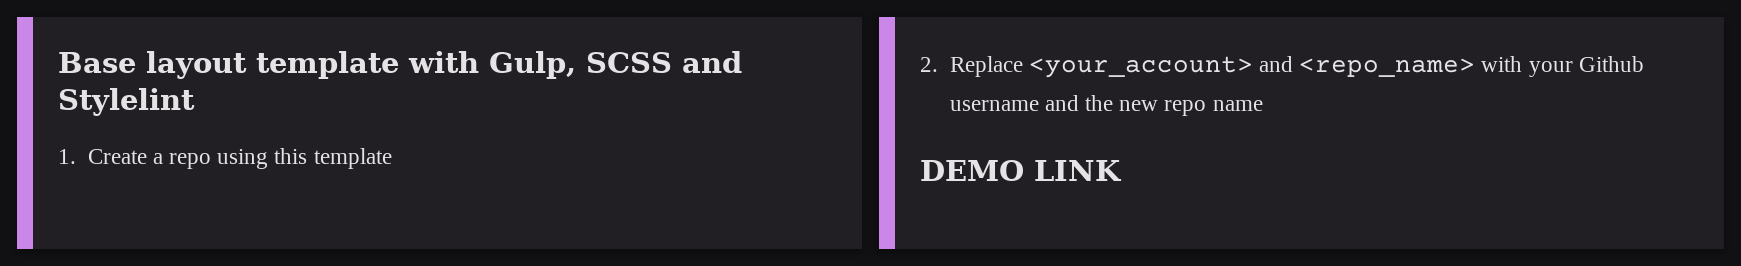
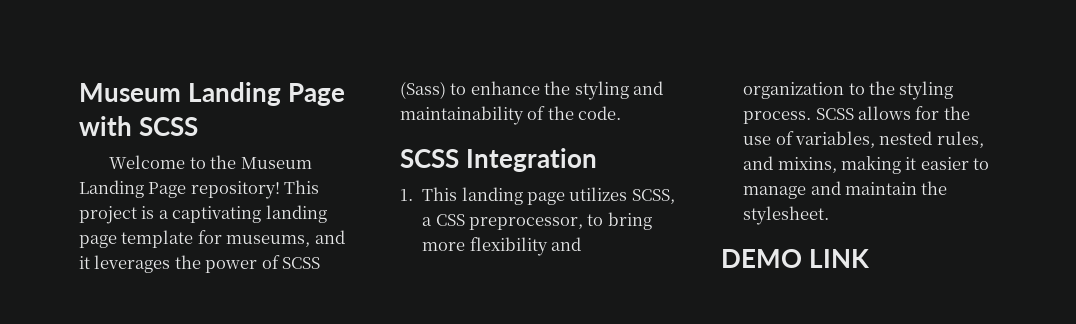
[58,51,742,79] [58,88,195,116] [58,148,392,169] [920,56,1644,78] [949,95,1263,116] Base layout template with Gulp, SCSS and Stylelint // 1. Create a repo using this template // 2. Replace <your_account> and <repo_name> with your Github username and the new repo name -> [79,82,346,106] [79,116,199,136] [109,155,312,169] [79,180,320,199] [79,205,327,224] [79,230,345,248] [79,255,321,273] [400,81,664,100] [400,106,622,125] [400,148,598,172] [400,187,675,205] [422,212,652,230] [422,237,581,256] [743,81,954,100] [743,106,970,124] [743,131,984,148] [743,156,990,174] [743,181,948,199] [743,206,830,225] Museum Landing Page with SCSS // Welcome to the Museum Landing Page repository! This project is a captivating landing page template for museums, and it leverages the power of SCSS (Sass) to enhance the styling and maintainability of the code. // SCSS Integration // 1. This landing page utilizes SCSS, a CSS preprocessor, to bring more flexibility and organization to the styling process. SCSS allows for the use of variables, nested rules, and mixins, making it easier to manage and maintain the stylesheet.

